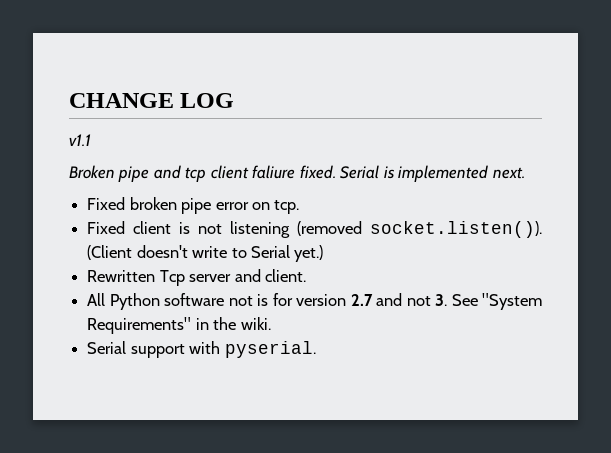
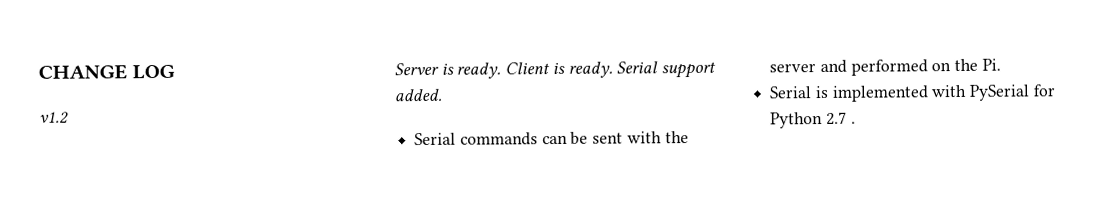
[69,134,91,146] [69,165,525,182] [87,197,300,214] [87,221,542,238] [87,245,324,262] [87,269,306,286] [87,293,543,310] [87,317,271,334] [87,341,316,358] v1.1 // Broken pipe and tcp client faliure fixed. Serial is implemented next. // Fixed broken pipe error on tcp. // Fixed client is not listening (removed socket.listen()). (Client doesn't write to Serial yet.) // Rewritten Tcp server and client. // All Python software not is for version 2.7 and not 3. See "System Requirements" in the wiki. // Serial support with pyserial. -> [39,111,69,124] [394,61,717,79] [394,88,443,102] [414,131,689,146] [769,58,1001,76] [769,84,1055,102] [770,111,856,129] v1.2 // Server is ready. Client is ready. Serial support added. // Serial commands can be sent with the server and performed on the Pi. // Serial is implemented with PySerial for Python 2.7 .

